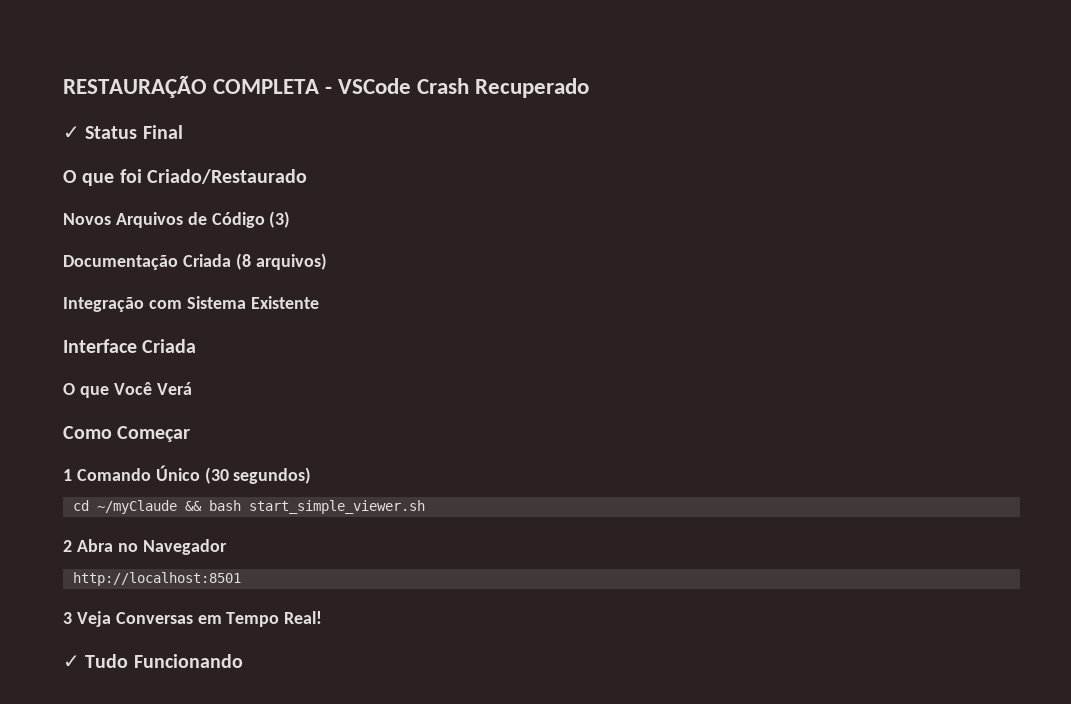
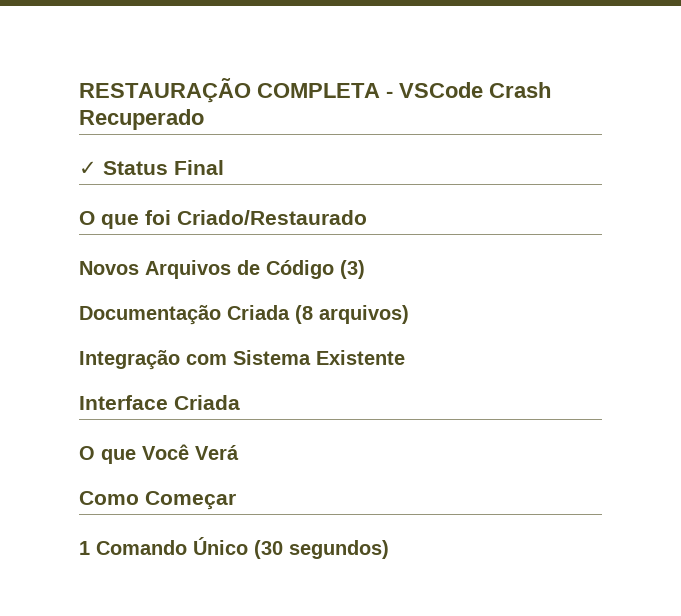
[72,500,425,514] [63,539,227,555] [72,572,241,586] [63,611,323,627] [63,654,243,668] // cd ~/myClaude && bash start_simple_viewer.sh // 2 Abra no Navegador // http://localhost:8501 // 3 Veja Conversas em Tempo Real! // ✓ Tudo Funcionando -> (389, 549) none

